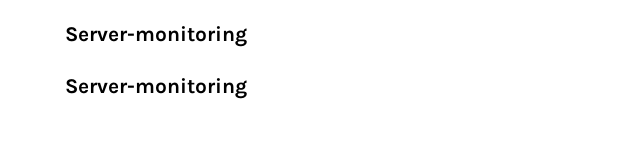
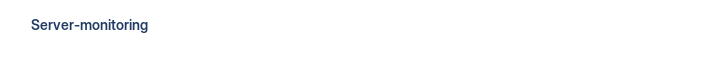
[65,26,247,47] [65,78,247,99] Server-monitoring // Server-monitoring -> [31,19,148,33] Server-monitoring

